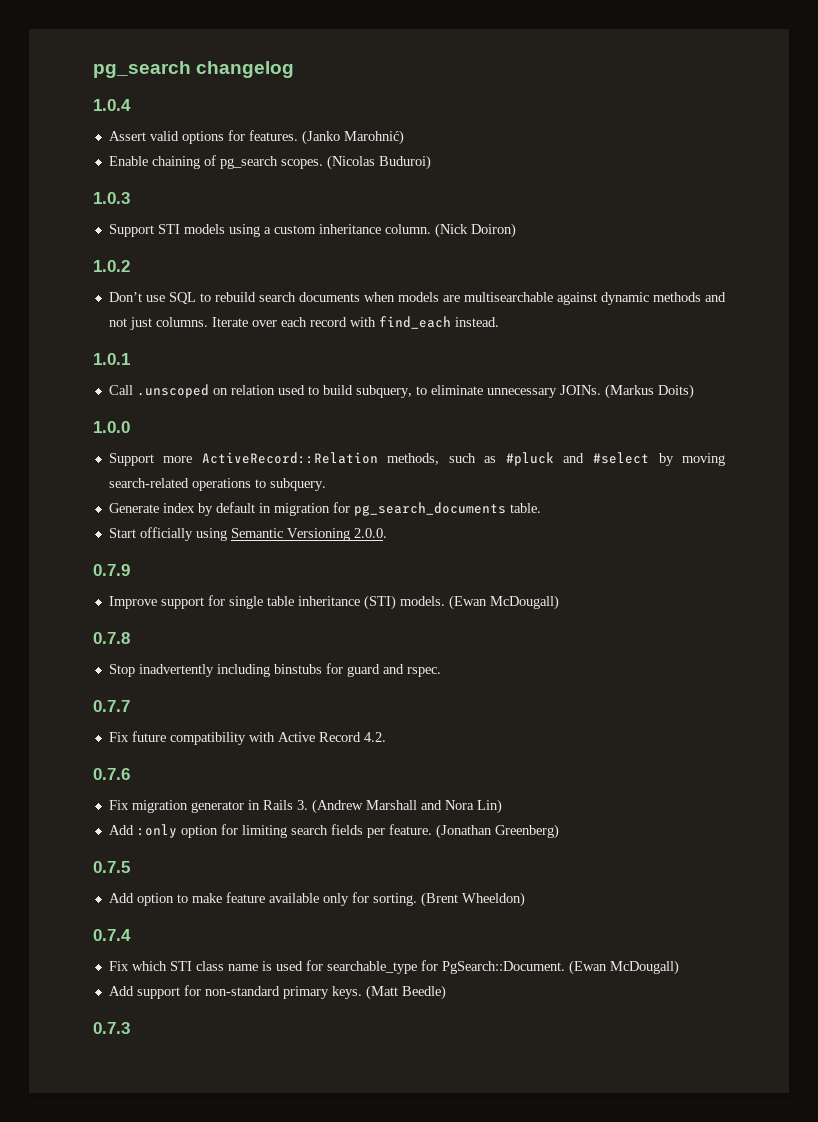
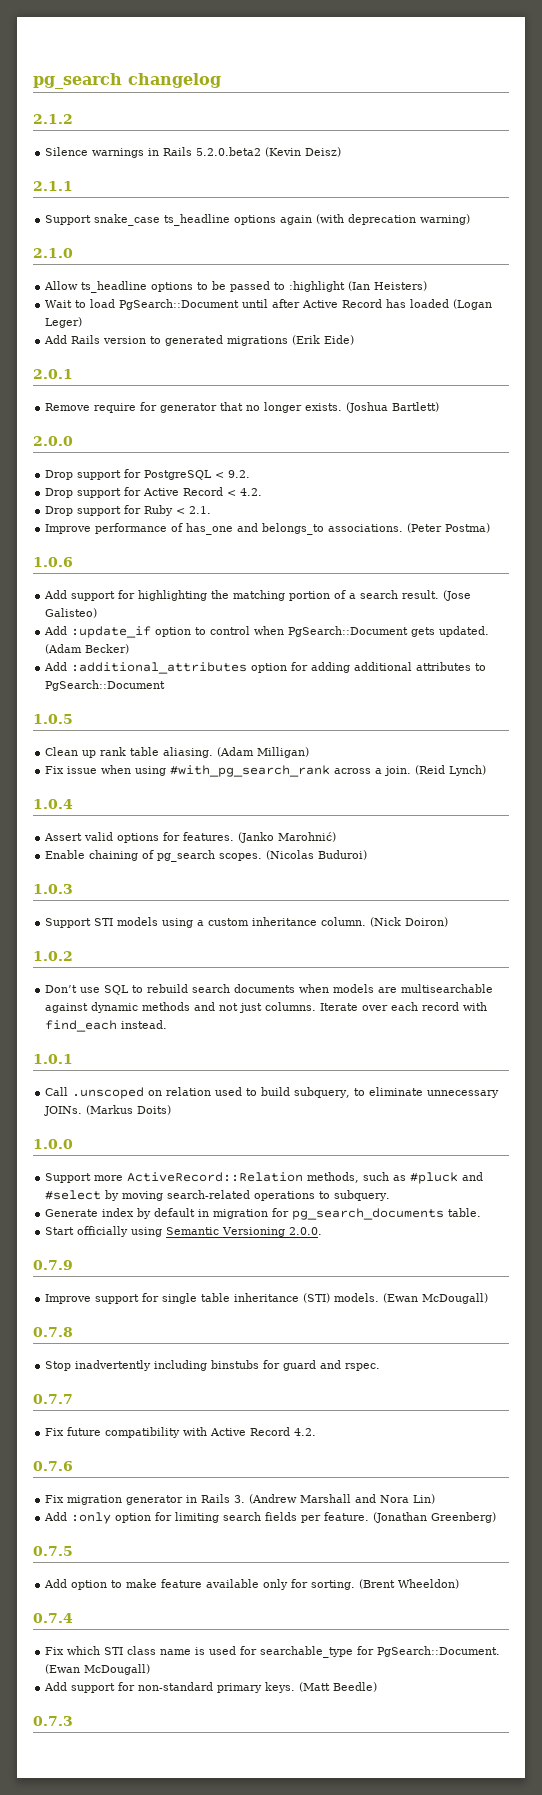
(295, 69) none -> [33,114,73,124] [45,147,342,158] [33,181,73,191] [45,214,471,226] [33,248,73,258] [44,281,428,293] [45,299,493,310] [45,317,83,328] [44,335,355,346] [33,369,73,379] [45,402,440,413] [33,436,73,446] [45,469,251,480] [45,487,263,498] [45,505,212,516] [45,523,491,535] [33,557,73,567] [44,590,472,601] [45,608,98,618] [44,626,490,638] [45,644,130,654] [44,662,487,674] [45,680,166,691] [33,714,73,724] [45,747,310,758] [45,765,487,777] // 2.1.2 // Silence warnings in Rails 5.2.0.beta2 (Kevin Deisz) // 2.1.1 // Support snake_case ts_headline options again (with deprecation warning) // 2.1.0 // Allow ts_headline options to be passed to :highlight (Ian Heisters) // Wait to load PgSearch::Document until after Active Record has loaded (Logan Leger) // Add Rails version to generated migrations (Erik Eide) // 2.0.1 // Remove require for generator that no longer exists. (Joshua Bartlett) // 2.0.0 // Drop support for PostgreSQL < 9.2. // Drop support for Active Record < 4.2. // Drop support for Ruby < 2.1. // Improve performance of has_one and belongs_to associations. (Peter Postma) // 1.0.6 // Add support for highlighting the matching portion of a search result. (Jose Galisteo) // Add :update_if option to control when PgSearch::Document gets updated. (Adam Becker) // Add :additional_attributes option for adding additional attributes to PgSearch::Document // 1.0.5 // Clean up rank table aliasing. (Adam Milligan) // Fix issue when using #with_pg_search_rank across a join. (Reid Lynch)

